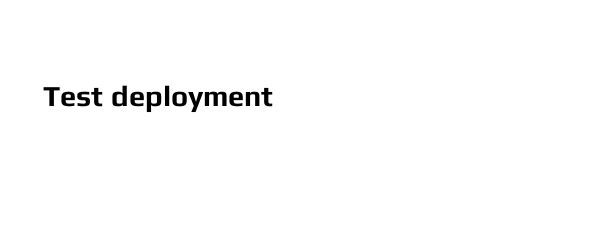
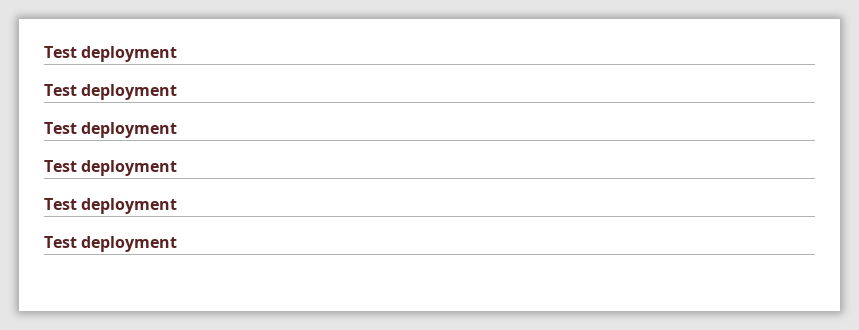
[43,85,273,113] Test deployment -> [44,46,178,62] [44,84,178,100] [44,122,178,138] [44,160,178,176] [44,198,178,214] [44,236,178,252] Test deployment // Test deployment // Test deployment // Test deployment // Test deployment // Test deployment

